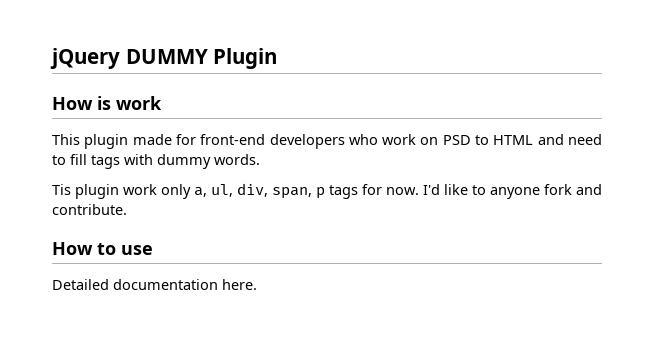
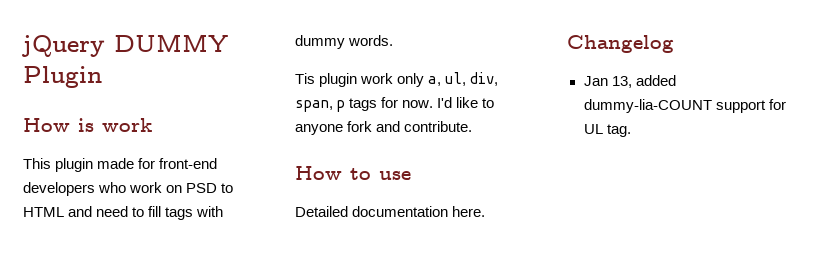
(257, 284) none -> [567,35,674,53] [583,75,676,88] [583,99,786,113] [583,124,631,137] // Changelog // Jan 13, added dummy-lia-COUNT support for UL tag.

